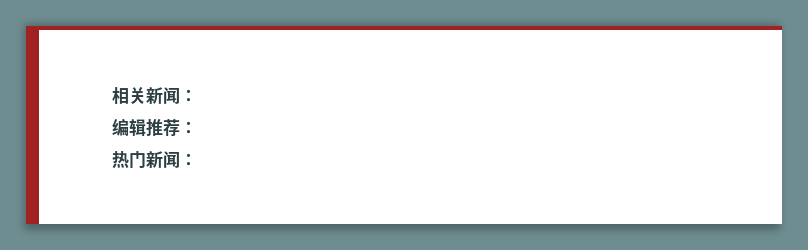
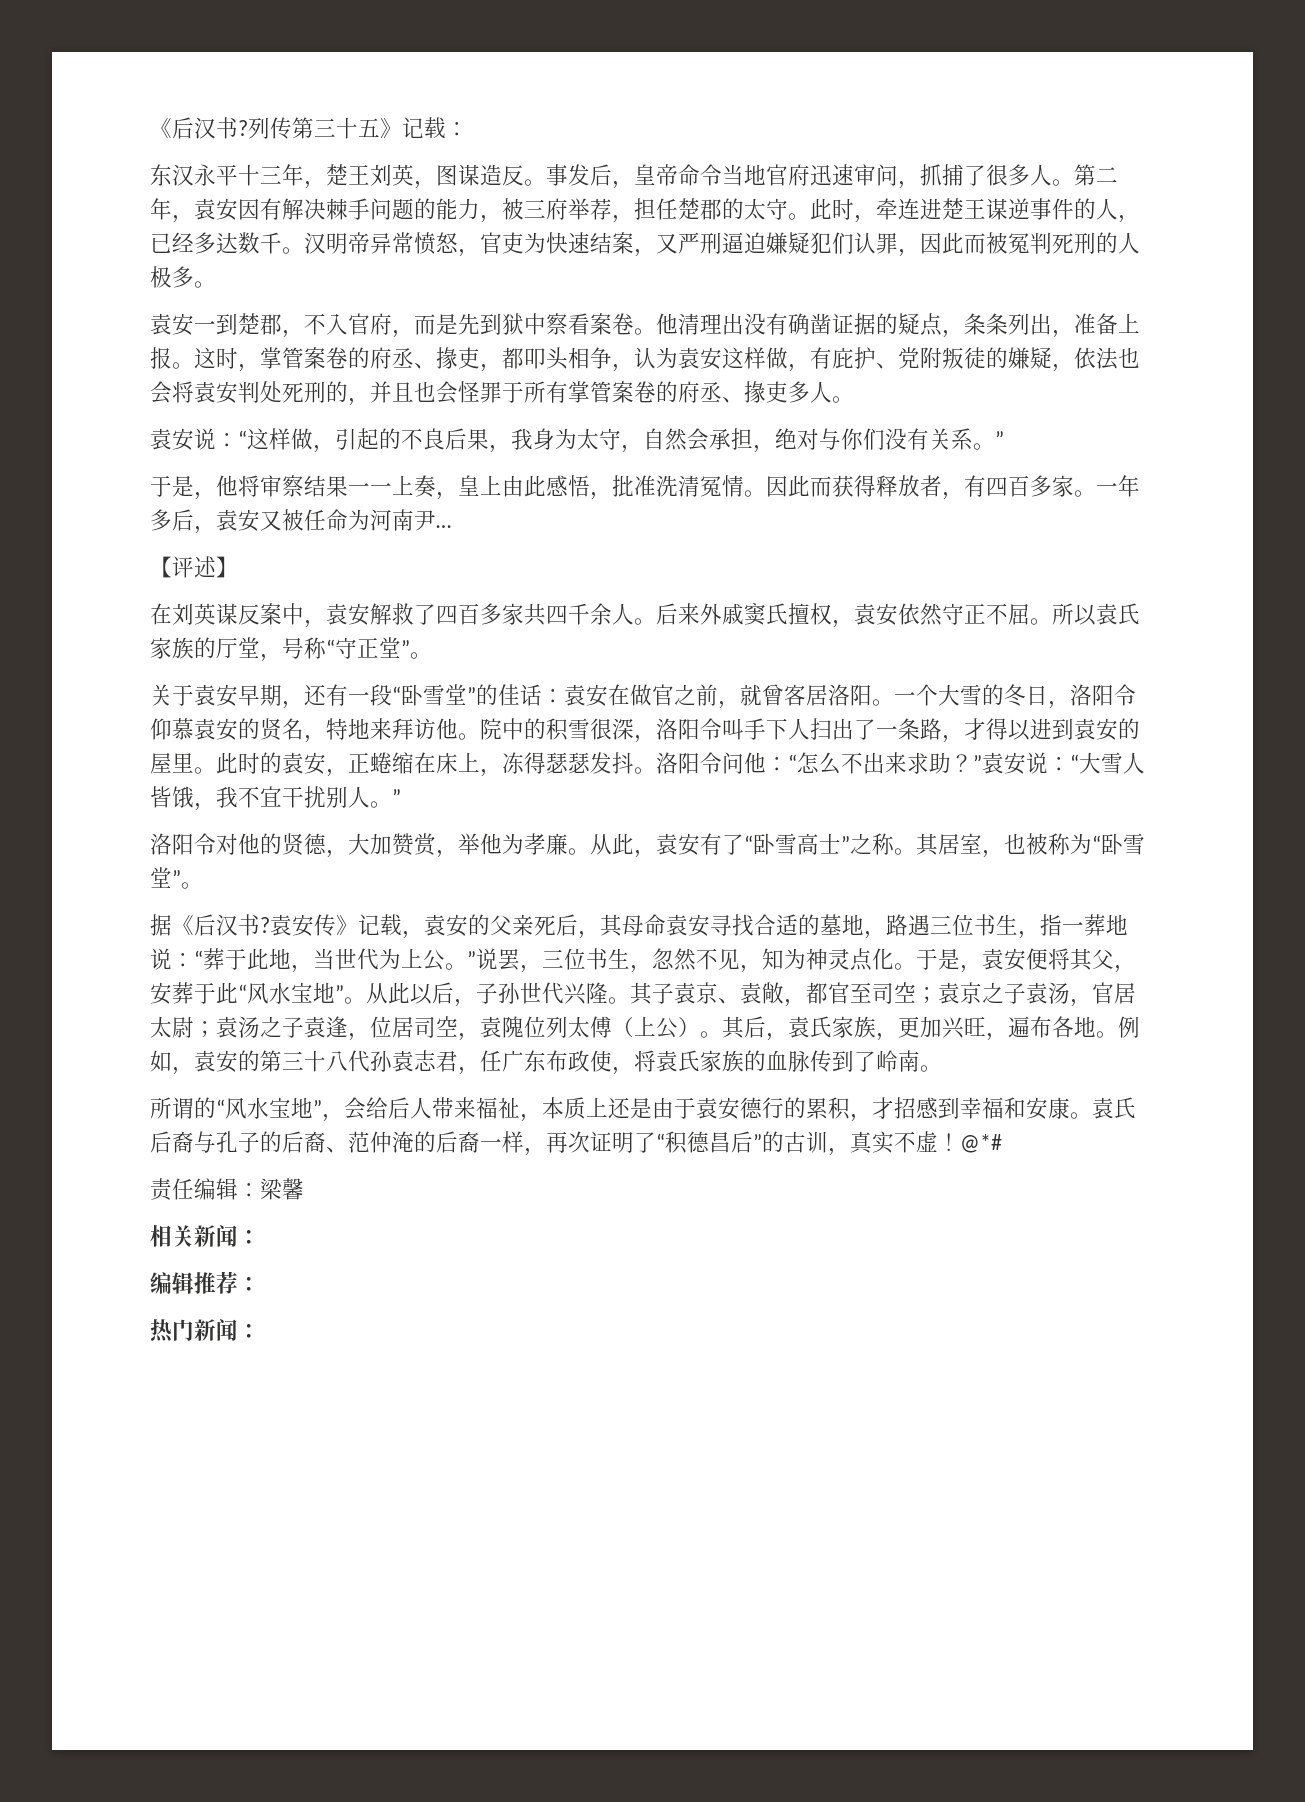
(112, 95) none -> [150,117,468,139] [150,164,1118,189] [150,198,1140,223] [150,232,1140,257] [150,266,216,288] [150,313,1140,338] [150,347,1140,372] [150,381,854,406] [150,428,1004,453] [150,475,1140,500] [150,509,451,534] [150,556,238,578] [150,603,1140,628] [150,637,432,662] [150,684,1136,709] [150,718,1140,743] [150,752,1145,777] [150,786,401,811] [150,833,1145,858] [150,867,203,889] [150,914,1128,939] [150,948,1136,973] [150,982,1136,1007] [150,1016,1140,1041] [150,1050,942,1075] [150,1097,1136,1122] [150,1131,1002,1156] [150,1178,304,1201] 《后汉书?列传第三十五》记载： // 东汉永平十三年，楚王刘英，图谋造反。事发后，皇帝命令当地官府迅速审问，抓捕了很多人。第二年，袁安因有解决棘手问题的能力，被三府举荐，担任楚郡的太守。此时，牵连进楚王谋逆事件的人，已经多达数千。汉明帝异常愤怒，官吏为快速结案，又严刑逼迫嫌疑犯们认罪，因此而被冤判死刑的人极多。 // 袁安一到楚郡，不入官府，而是先到狱中察看案卷。他清理出没有确凿证据的疑点，条条列出，准备上报。这时，掌管案卷的府丞、掾吏，都叩头相争，认为袁安这样做，有庇护、党附叛徒的嫌疑，依法也会将袁安判处死刑的，并且也会怪罪于所有掌管案卷的府丞、掾吏多人。 // 袁安说：“这样做，引起的不良后果，我身为太守，自然会承担，绝对与你们没有关系。” // 于是，他将审察结果一一上奏，皇上由此感悟，批准洗清冤情。因此而获得释放者，有四百多家。一年多后，袁安又被任命为河南尹… // 【评述】 // 在刘英谋反案中，袁安解救了四百多家共四千余人。后来外戚窦氏擅权，袁安依然守正不屈。所以袁氏家族的厅堂，号称“守正堂”。 // 关于袁安早期，还有一段“卧雪堂”的佳话：袁安在做官之前，就曾客居洛阳。一个大雪的冬日，洛阳令仰慕袁安的贤名，特地来拜访他。院中的积雪很深，洛阳令叫手下人扫出了一条路，才得以进到袁安的屋里。此时的袁安，正蜷缩在床上，冻得瑟瑟发抖。洛阳令问他：“怎么不出来求助？”袁安说：“大雪人皆饿，我不宜干扰别人。” // 洛阳令对他的贤德，大加赞赏，举他为孝廉。从此，袁安有了“卧雪高士”之称。其居室，也被称为“卧雪堂”。 // 据《后汉书?袁安传》记载，袁安的父亲死后，其母命袁安寻找合适的墓地，路遇三位书生，指一葬地说：“葬于此地，当世代为上公。”说罢，三位书生，忽然不见，知为神灵点化。于是，袁安便将其父，安葬于此“风水宝地”。从此以后，子孙世代兴隆。其子袁京、袁敞，都官至司空；袁京之子袁汤，官居太尉；袁汤之子袁逢，位居司空，袁隗位列太傅（上公）。其后，袁氏家族，更加兴旺，遍布各地。例如，袁安的第三十八代孙袁志君，任广东布政使，将袁氏家族的血脉传到了岭南。 // 所谓的“风水宝地”，会给后人带来福祉，本质上还是由于袁安德行的累积，才招感到幸福和安康。袁氏后裔与孔子的后裔、范仲淹的后裔一样，再次证明了“积德昌后”的古训，真实不虚！@*# // 责任编辑：梁馨 //

